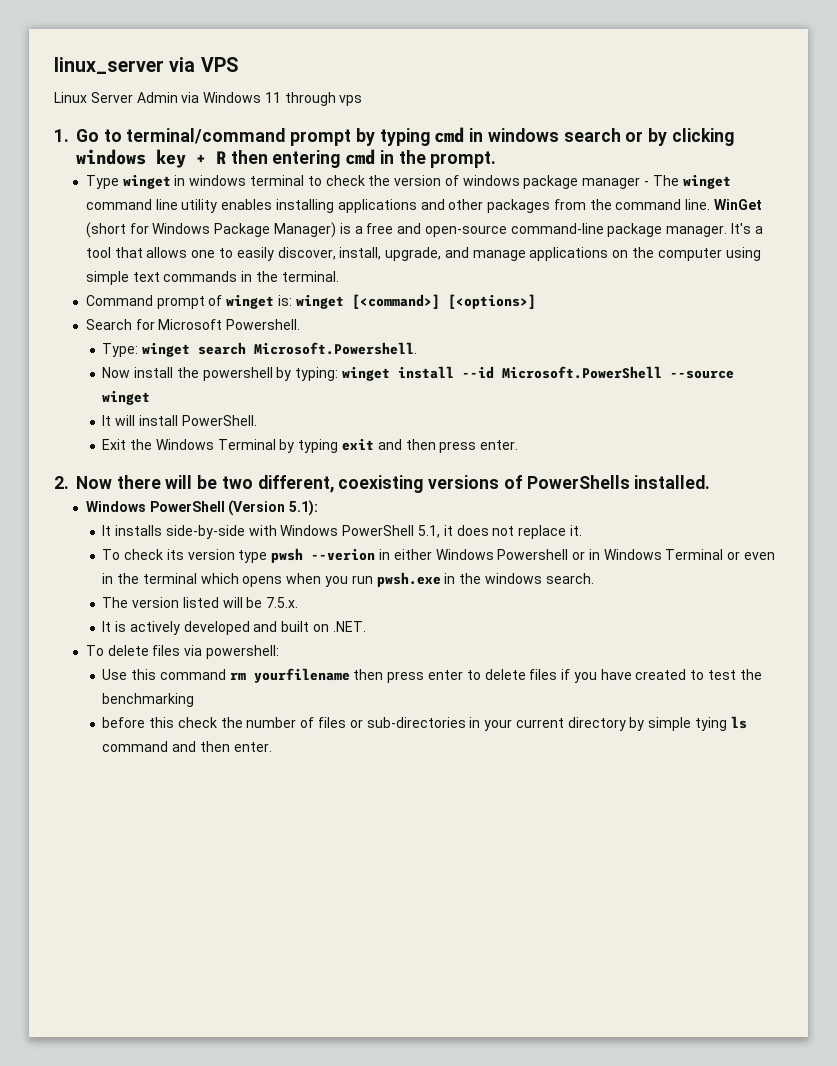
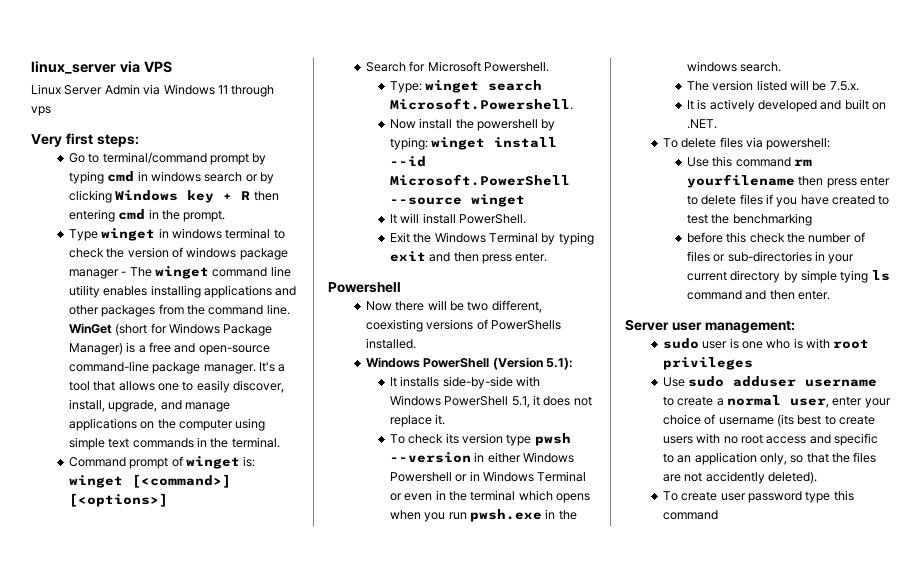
[54,129,69,142] 1. -> [31,133,139,147] Very first steps: //
[76,149,146,165] windows -> [115,190,179,201] Windows
[54,476,69,489] 2. -> [328,282,401,293] Powershell //
[311,548,376,561] --verion -> [389,452,471,463] --version
(272, 747) none -> [625,319,795,333] [662,338,870,349] [662,357,753,370] [662,376,878,387] [662,395,891,408] [662,414,876,427] [662,433,879,446] [662,452,877,465] [662,471,817,484] [662,490,854,503] [662,510,718,520] // Server user management: // sudo user is one who is with root privileges // Use sudo adduser username to create a normal user, enter your choice of username (its best to create users with no root access and specific to an application only, so that the files are not accidently deleted). // To create user password type this command

